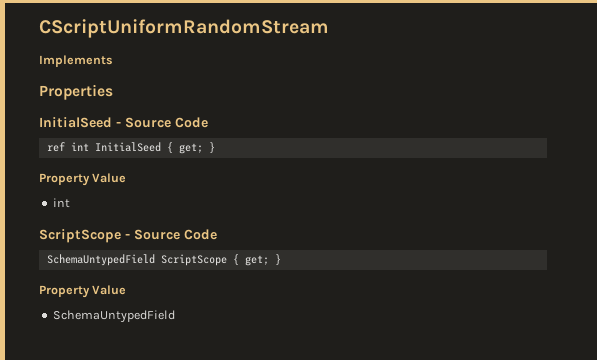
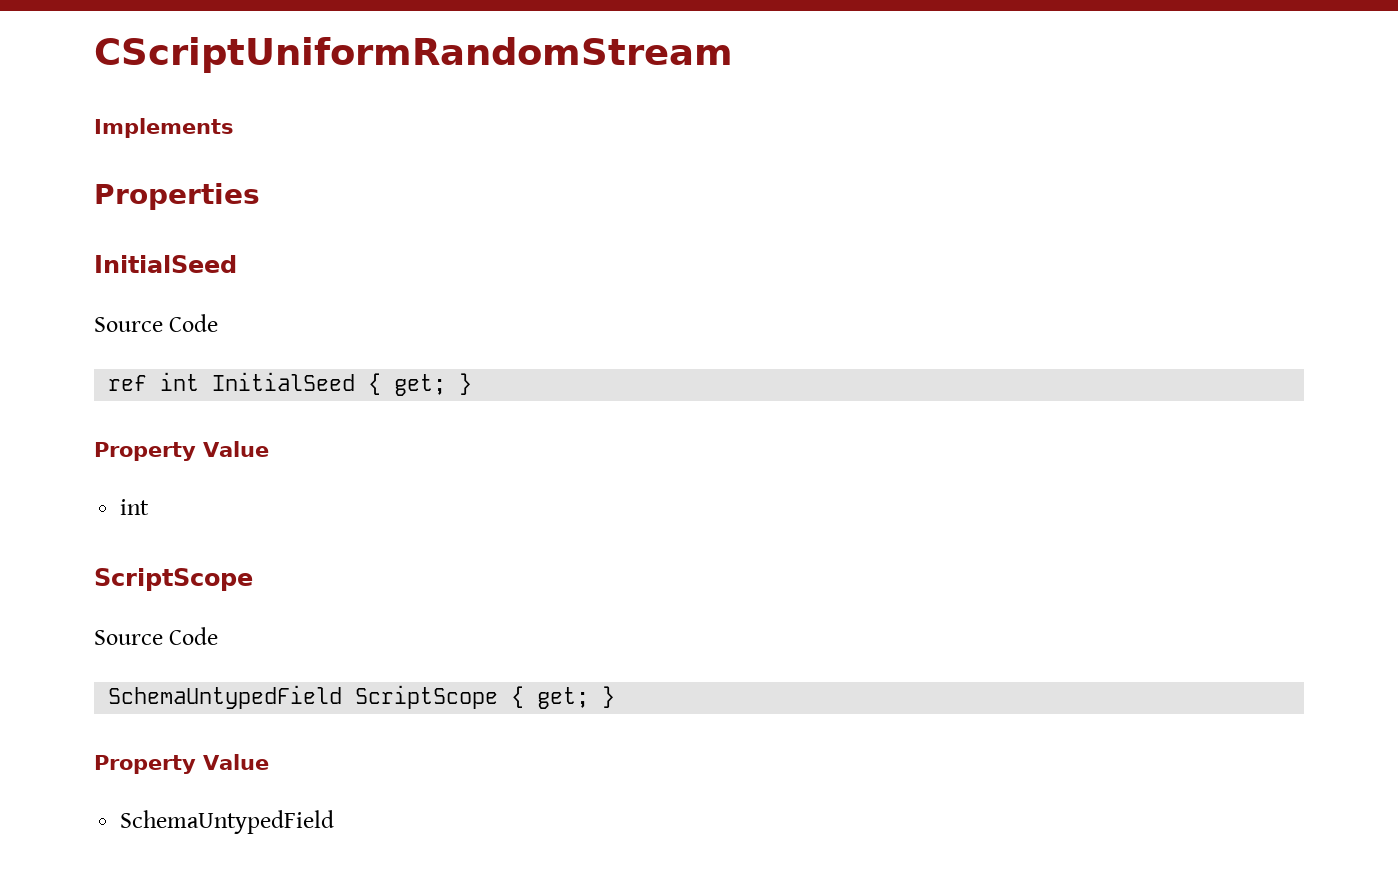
[116,122,121,127] - -> (237, 264) //
[125,234,130,239] - -> (253, 579) //

